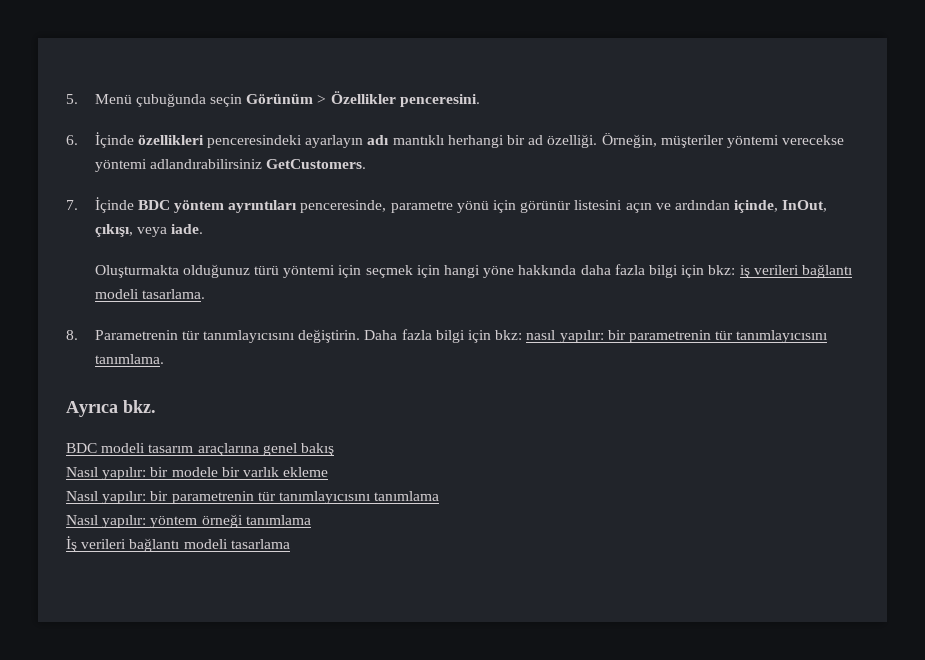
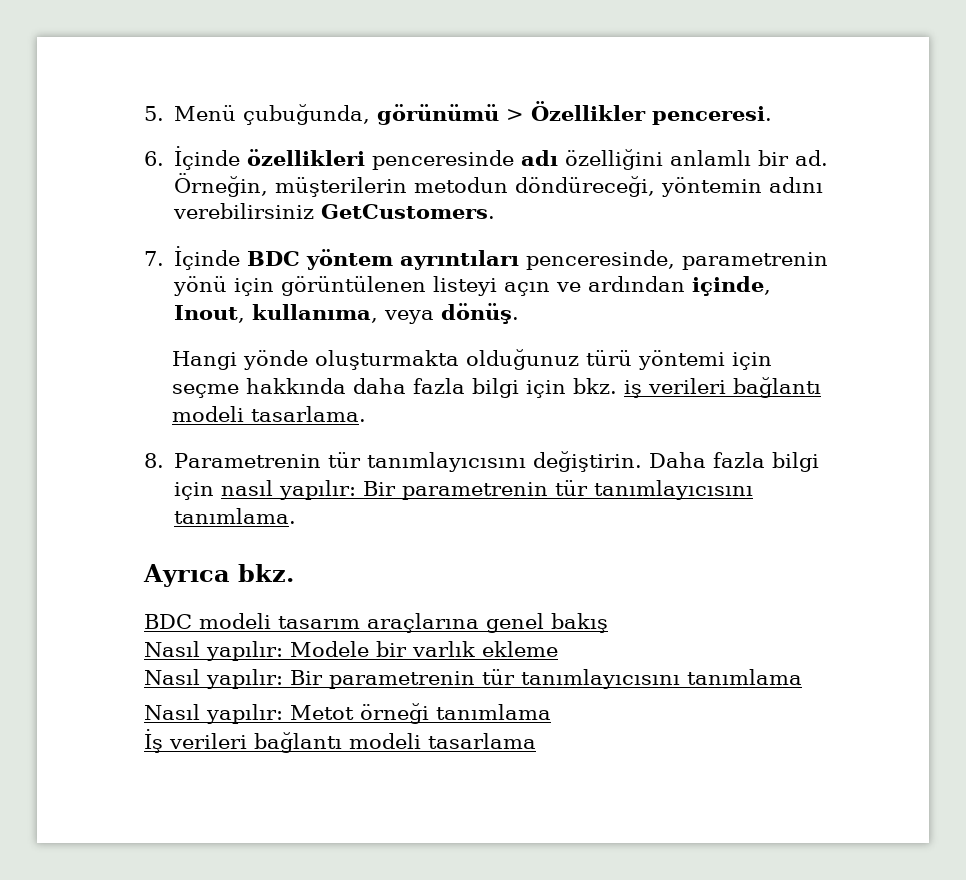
[135,93,314,107] çubuğunda seçin Görünüm -> [243,104,500,125] çubuğunda, görünümü
[399,94,480,107] penceresini. -> [652,106,773,125] penceresi.
[207,133,845,148] [94,159,262,172] penceresindeki ayarlayın adı mantıklı herhangi bir ad özelliği. Örneğin, müşteriler yöntemi verecekse yöntemi adlandırabilirsiniz -> [372,149,829,170] [174,173,824,197] [173,203,315,219] penceresinde adı özelliğini anlamlı bir ad. Örneğin, müşterilerin metodun döndüreceği, yöntemin adını verebilirsiniz
[390,201,453,213] parametre -> [682,252,829,270] parametrenin
[520,200,623,213] görünür listesini -> [281,276,498,296] görüntülenen listeyi
[782,200,828,212] [94,224,204,237] [94,264,515,278] InOut, çıkışı, veya iade. // Oluşturmakta olduğunuz türü yöntemi için seçmek için hangi yöne -> [174,303,520,324] [172,349,773,370] [172,384,240,398] Inout, kullanıma, veya dönüş. // Hangi yönde oluşturmakta olduğunuz türü yöntemi için seçme
[708,265,736,275] bkz: -> [573,378,618,394] bkz.
[495,330,523,340] bkz: -> (215, 491) none
[607,330,626,340] bir -> [363,481,397,496] Bir
[150,467,218,477] bir modele -> [290,641,369,657] Modele
[150,491,169,501] bir -> [290,670,323,685] Bir
[150,516,198,528] yöntem -> [290,705,354,720] Metot

